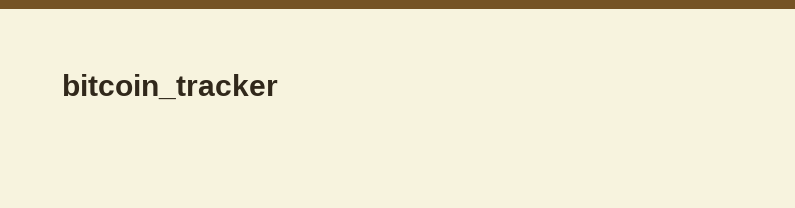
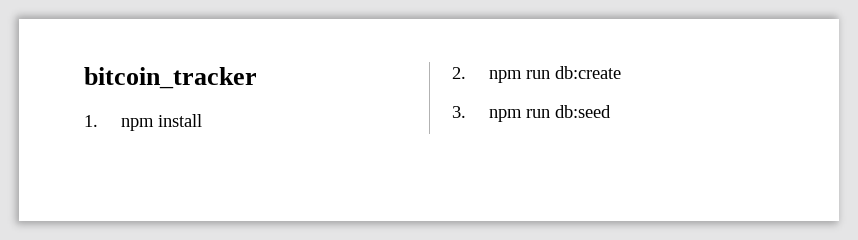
(278, 87) none -> [84,114,202,131] [452,66,621,83] [452,105,611,122] // 1. npm install // 2. npm run db:create // 3. npm run db:seed

